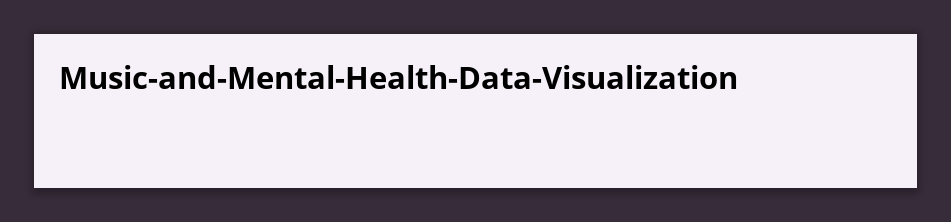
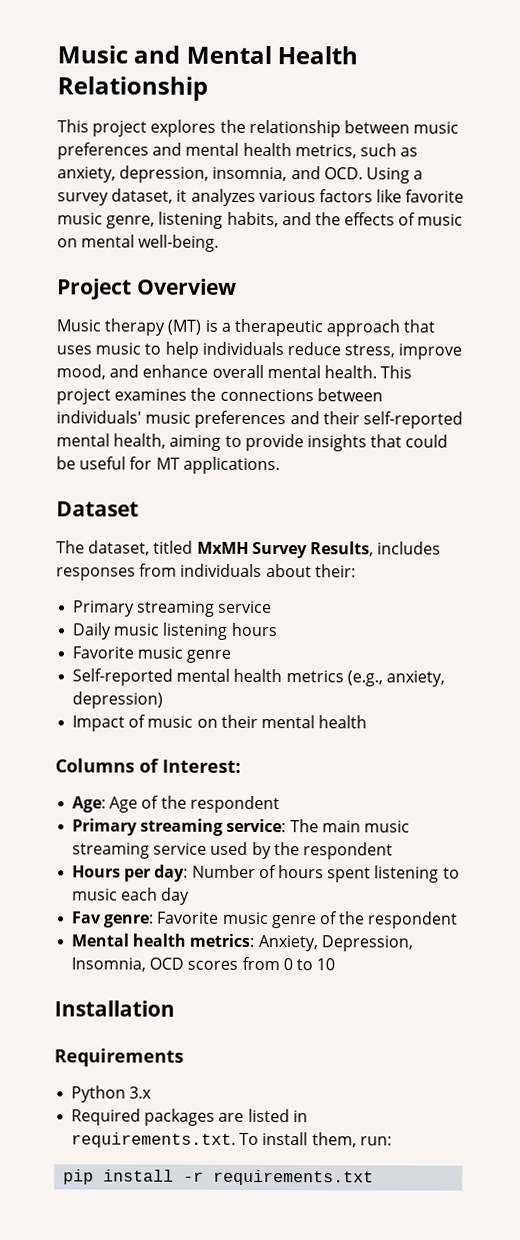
[59,65,738,89] Music-and-Mental-Health-Data-Visualization -> [57,45,359,65] [57,76,208,101] [57,119,460,138] [57,142,419,160] [57,165,424,184] [57,188,465,206] [57,211,464,229] [57,234,220,252] [57,278,237,300] [56,318,436,337] [56,341,463,360] [56,364,413,380] [56,387,383,405] [56,410,463,429] [56,433,449,452] [56,456,280,475] [56,501,139,517] [56,540,442,559] [56,563,356,581] [73,600,273,617] [72,622,277,640] [72,646,232,663] [72,668,445,687] [72,691,164,709] [72,714,368,732] [55,758,241,773] [72,795,280,814] [72,818,410,836] [72,841,393,860] [72,864,460,883] [72,887,191,905] [71,911,459,929] [71,933,413,952] [71,956,336,972] [54,1000,175,1017] [54,1048,184,1067] [71,1085,153,1103] [71,1108,308,1126] [71,1132,392,1148] [63,1169,375,1186] Music and Mental Health Relationship // This project explores the relationship between music preferences and mental health metrics, such as anxiety, depression, insomnia, and OCD. Using a survey dataset, it analyzes various factors like favorite music genre, listening habits, and the effects of music on mental well-being. // Project Overview // Music therapy (MT) is a therapeutic approach that uses music to help individuals reduce stress, improve mood, and enhance overall mental health. This project examines the connections between individuals' music preferences and their self-reported mental health, aiming to provide insights that could be useful for MT applications. // Dataset // The dataset, titled MxMH Survey Results, includes responses from individuals about their: // Primary streaming service // Daily music listening hours // Favorite music genre // Self-reported mental health metrics (e.g., anxiety, depression) // Impact of music on their mental health // Columns of Interest: // Age: Age of the respondent // Primary streaming service: The main music streaming service used by the respondent // Hours per day: Number of hours spent listening to music each day // Fav genre: Favorite music genre of the respondent // Mental health metrics: Anxiety, Depression, Insomnia, OCD scores from 0 to 10 // Installation // Requirements // Python 3.x // Required packages are listed in requirements.txt. To install them, run: // pip install -r requirements.txt

